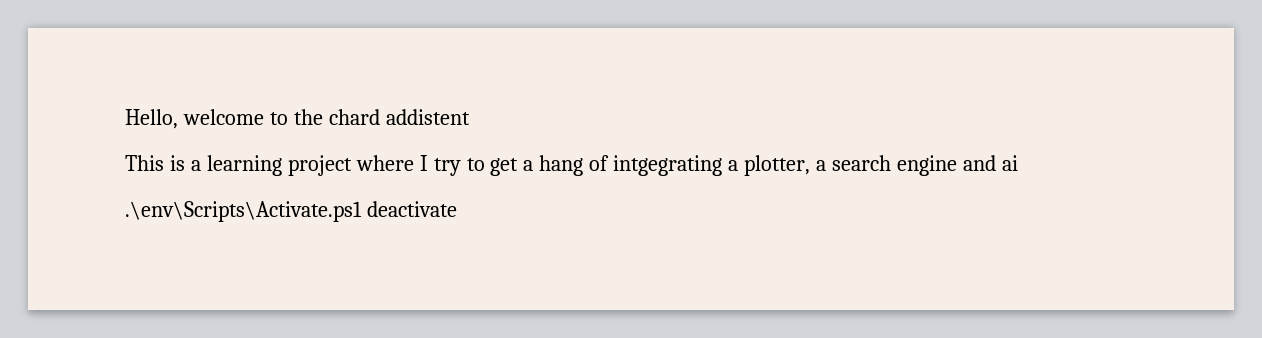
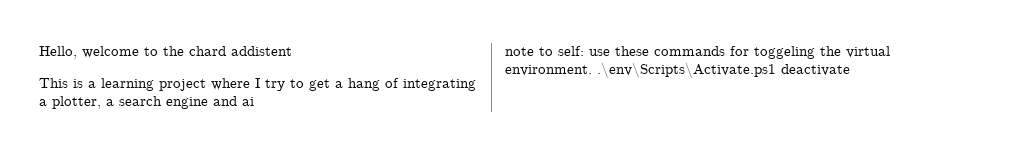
[613,155,723,176] intgegrating -> [403,79,476,91] integrating
(1018, 163) none -> [505,46,890,59] [505,65,592,76] note to self: use these commands for toggeling the virtual environment.

